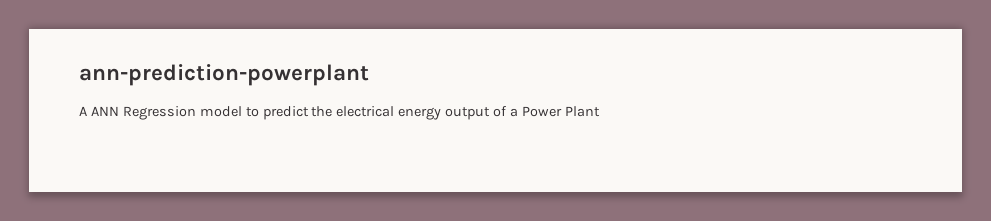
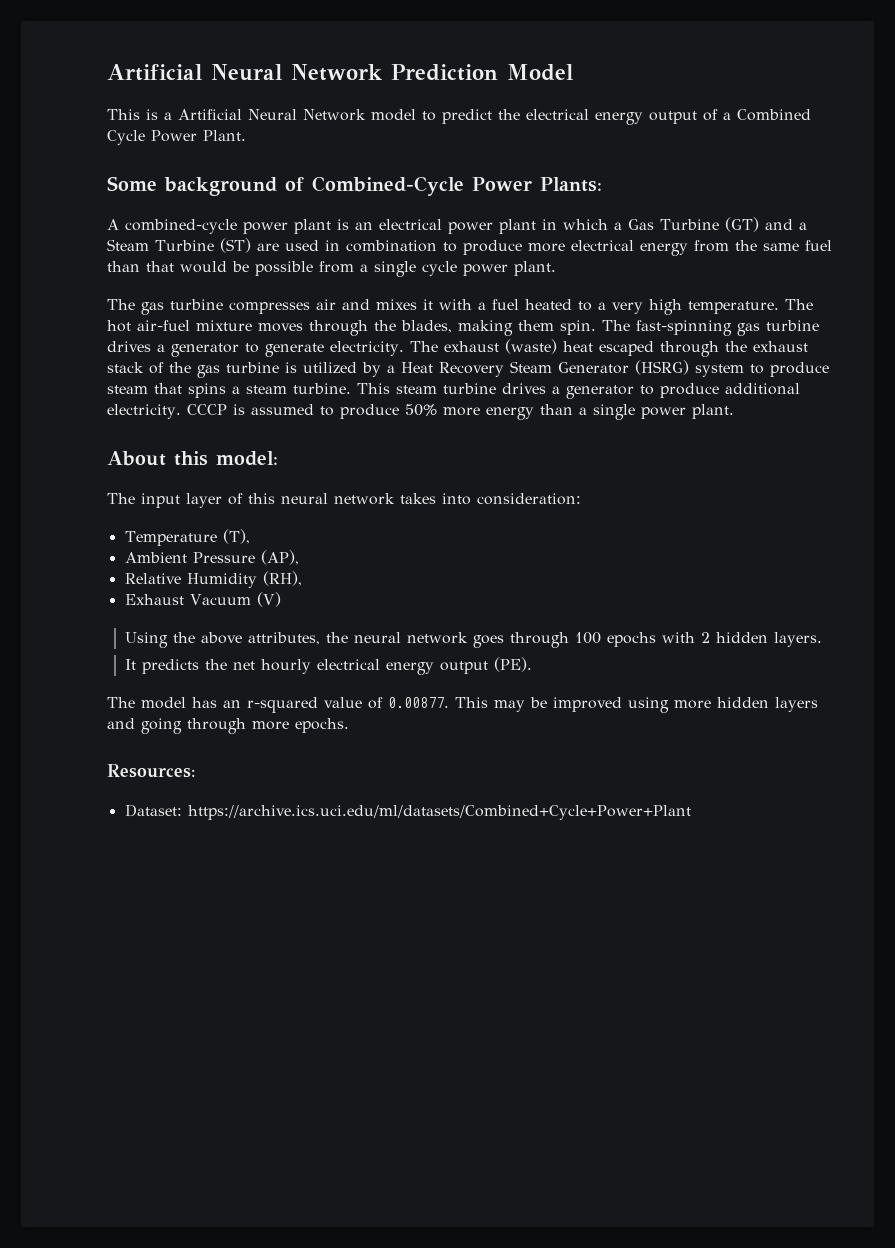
[79,64,369,86] [79,106,196,120] ann-prediction-powerplant // A ANN Regression -> [107,64,573,81] [107,109,366,121] Artificial Neural Network Prediction Model // This is a Artificial Neural Network
[521,106,600,117] Power Plant -> [737,109,811,121] [107,130,246,145] [107,176,602,196] [107,217,807,234] [107,238,832,256] [107,261,556,277] [107,299,813,315] [107,320,819,336] [107,339,808,357] [107,360,829,378] [107,383,800,399] [107,404,734,420] [107,451,278,466] [107,493,581,508] [124,529,250,546] [124,550,299,565] [124,571,302,588] [124,592,281,607] [124,632,822,648] [124,657,532,675] [107,697,818,713] [107,718,349,734] [107,764,195,778] [124,804,691,820] Combined Cycle Power Plant. // Some background of Combined-Cycle Power Plants: // A combined-cycle power plant is an electrical power plant in which a Gas Turbine (GT) and a Steam Turbine (ST) are used in combination to produce more electrical energy from the same fuel than that would be possible from a single cycle power plant. // The gas turbine compresses air and mixes it with a fuel heated to a very high temperature. The hot air-fuel mixture moves through the blades, making them spin. The fast-spinning gas turbine drives a generator to generate electricity. The exhaust (waste) heat escaped through the exhaust stack of the gas turbine is utilized by a Heat Recovery Steam Generator (HSRG) system to produce steam that spins a steam turbine. This steam turbine drives a generator to produce additional electricity. CCCP is assumed to produce 50% more energy than a single power plant. // About this model: // The input layer of this neural network takes into consideration: // Temperature (T), // Ambient Pressure (AP), // Relative Humidity (RH), // Exhaust Vacuum (V) // Using the above attributes, the neural network goes through 100 epochs with 2 hidden layers. // It predicts the net hourly electrical energy output (PE). // The model has an r-squared value of 0.00877. This may be improved using more hidden layers and going through more epochs. // Resources: // Dataset: https://archive.ics.uci.edu/ml/datasets/Combined+Cycle+Power+Plant

